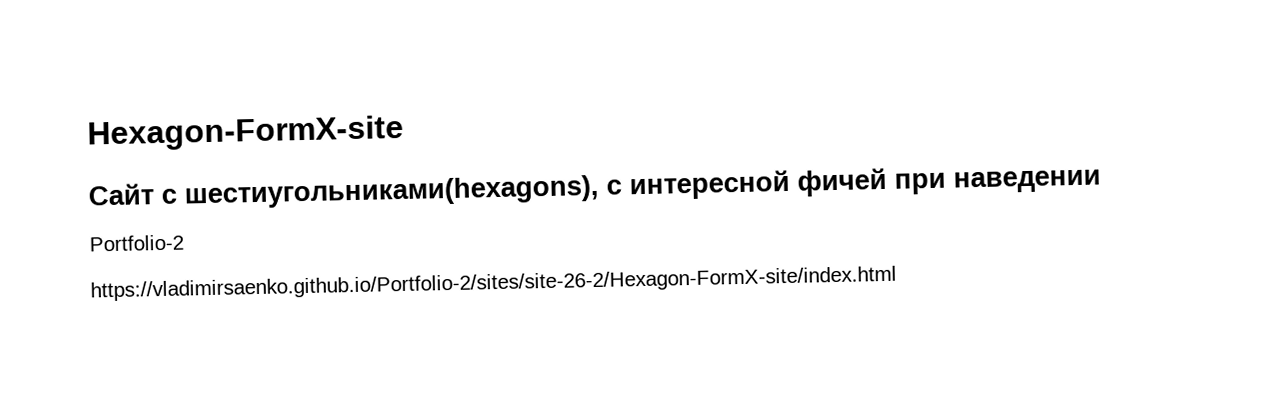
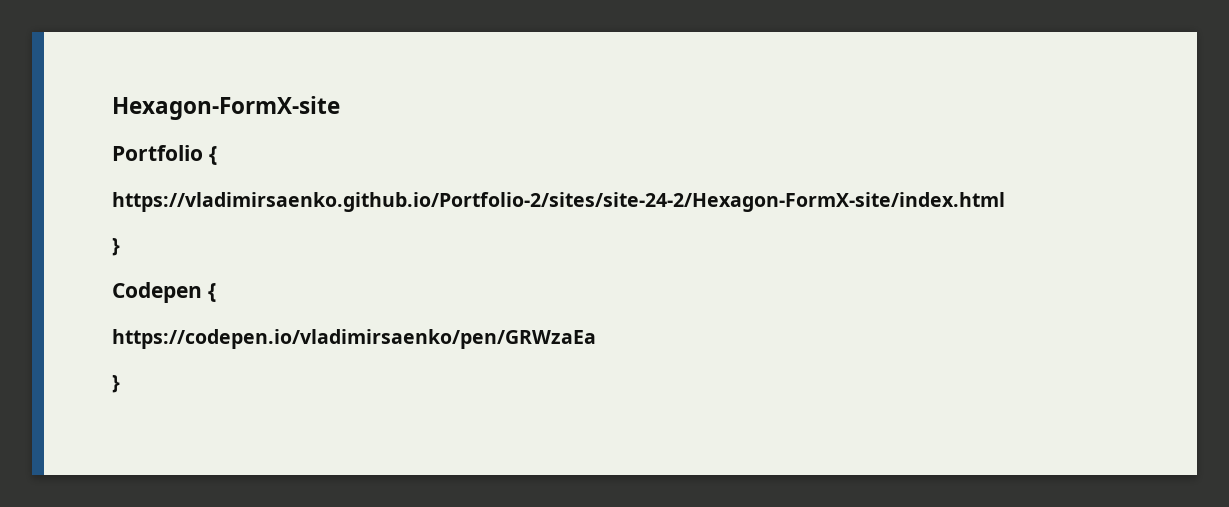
[88,167,1101,210] [89,234,184,252] [90,265,897,302] Сайт с шестиугольниками(hexagons), с интересной фичей при наведении // Portfolio-2 // https://vladimirsaenko.github.io/Portfolio-2/sites/site-26-2/Hexagon-FormX-site/index.html -> [112,145,217,165] [112,192,1005,212] [112,238,120,256] [112,282,216,303] [112,329,596,349] [112,375,120,393] Portfolio { // https://vladimirsaenko.github.io/Portfolio-2/sites/site-24-2/Hexagon-FormX-site/index.html // } // Codepen { // https://codepen.io/vladimirsaenko/pen/GRWzaEa // }

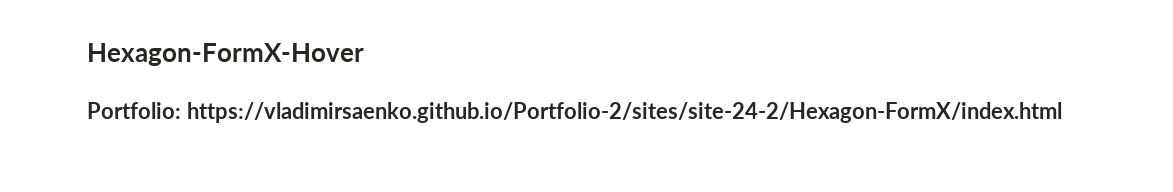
[112,96,340,120] [112,145,217,165] [112,192,1005,212] [112,238,120,256] [112,282,216,303] [112,329,596,349] [112,375,120,393] Hexagon-FormX-site // Portfolio { // https://vladimirsaenko.github.io/Portfolio-2/sites/site-24-2/Hexagon-FormX-site/index.html // } // Codepen { // https://codepen.io/vladimirsaenko/pen/GRWzaEa // } -> [87,43,364,66] [87,102,1062,123] Hexagon-FormX-Hover // Portfolio: https://vladimirsaenko.github.io/Portfolio-2/sites/site-24-2/Hexagon-FormX/index.html

